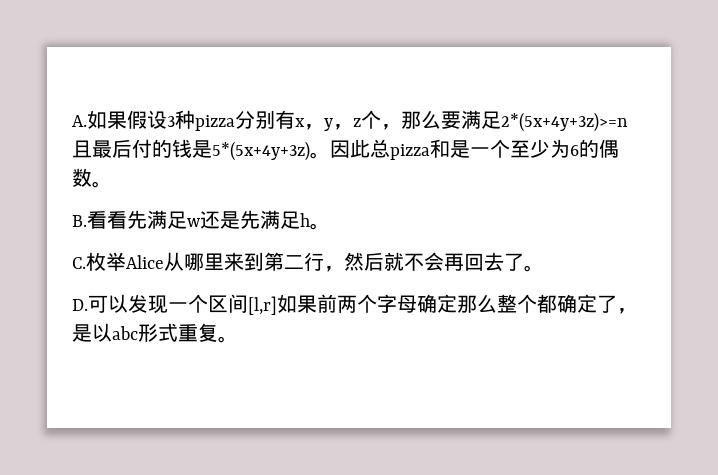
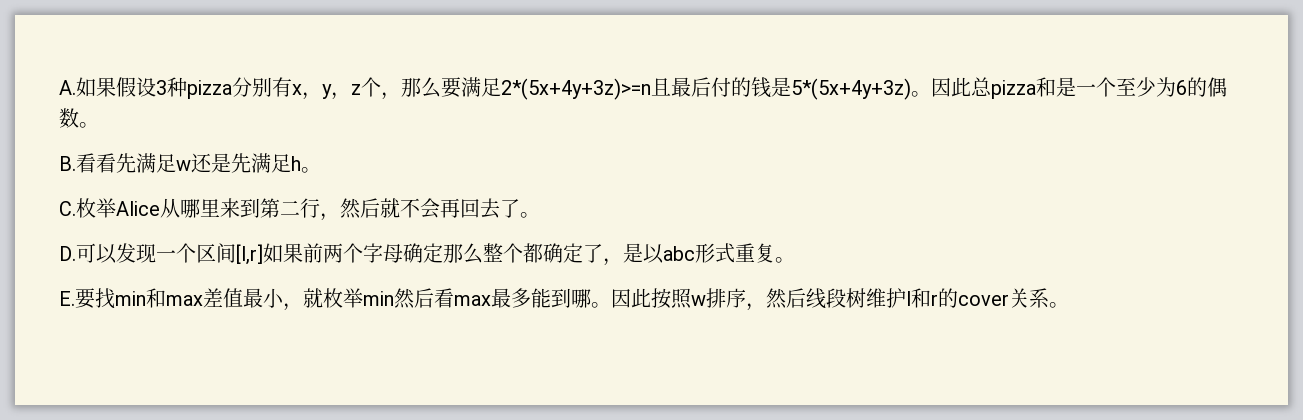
(238, 339) none -> [59,288,1069,311] // E.要找min和max差值最小，就枚举min然后看max最多能到哪。因此按照w排序，然后线段树维护l和r的cover关系。

